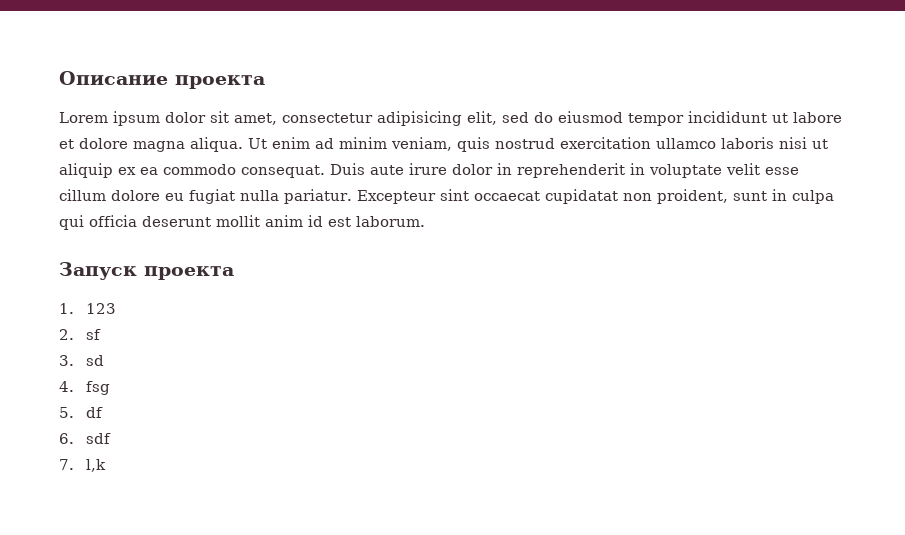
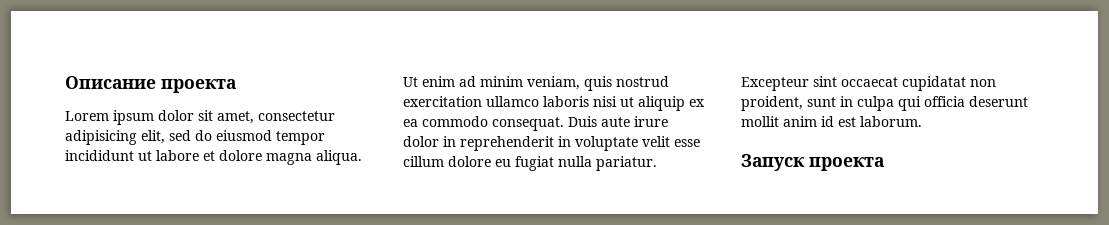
[59,303,116,314] [59,329,101,340] [59,355,104,366] [59,381,110,395] [59,407,103,418] [59,433,111,444] [59,459,106,472] // 1. 123 // 2. sf // 3. sd // 4. fsg // 5. df // 6. sdf // 7. l,k -> (884, 164) none

